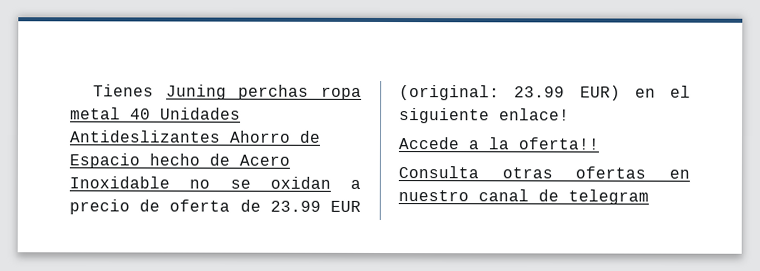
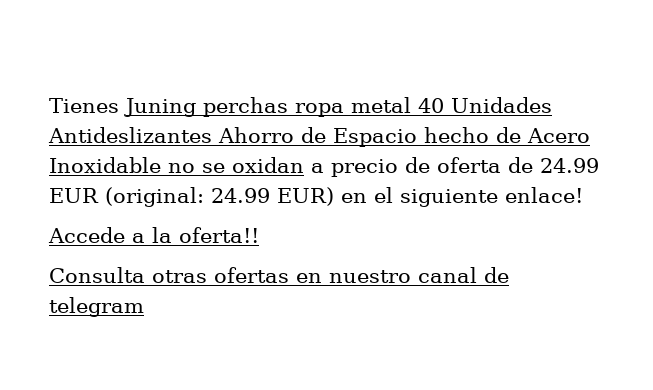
[269,200,321,212] 23.99 -> [540,158,599,173] 24.99
[514,86,566,98] 23.99 -> [211,188,270,203] 24.99

